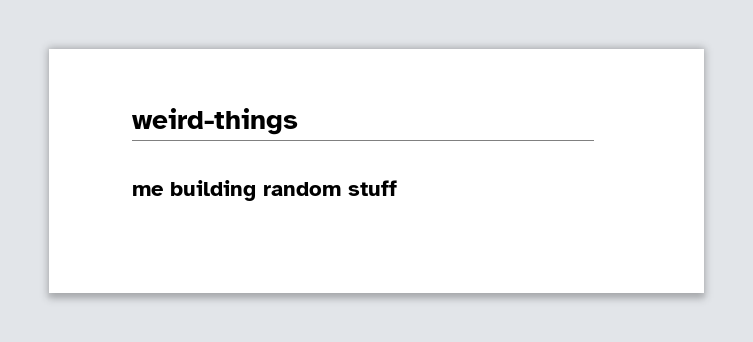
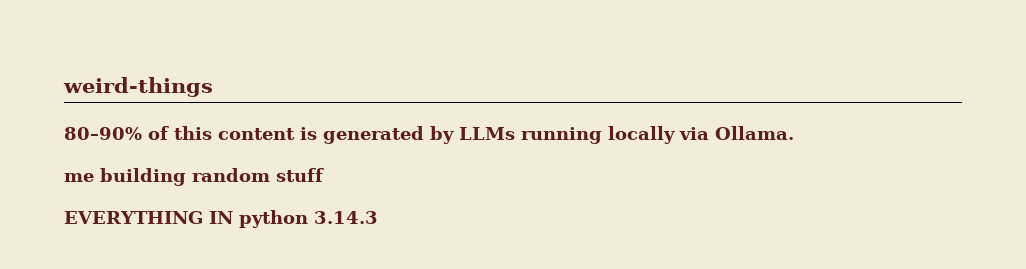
(298, 121) none -> [64,126,794,144] // 80–90% of this content is generated by LLMs running locally via Ollama.
(397, 188) none -> [64,210,378,228] // EVERYTHING IN python 3.14.3

